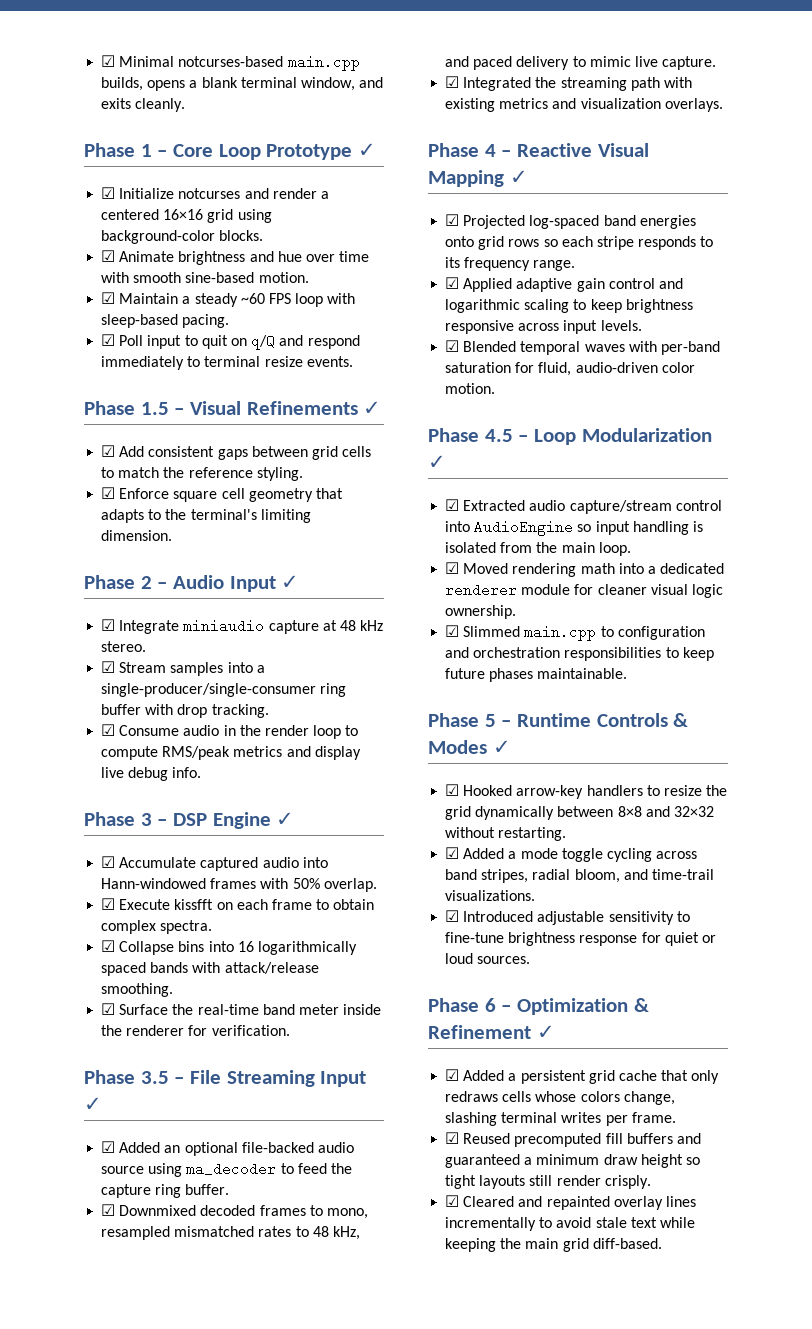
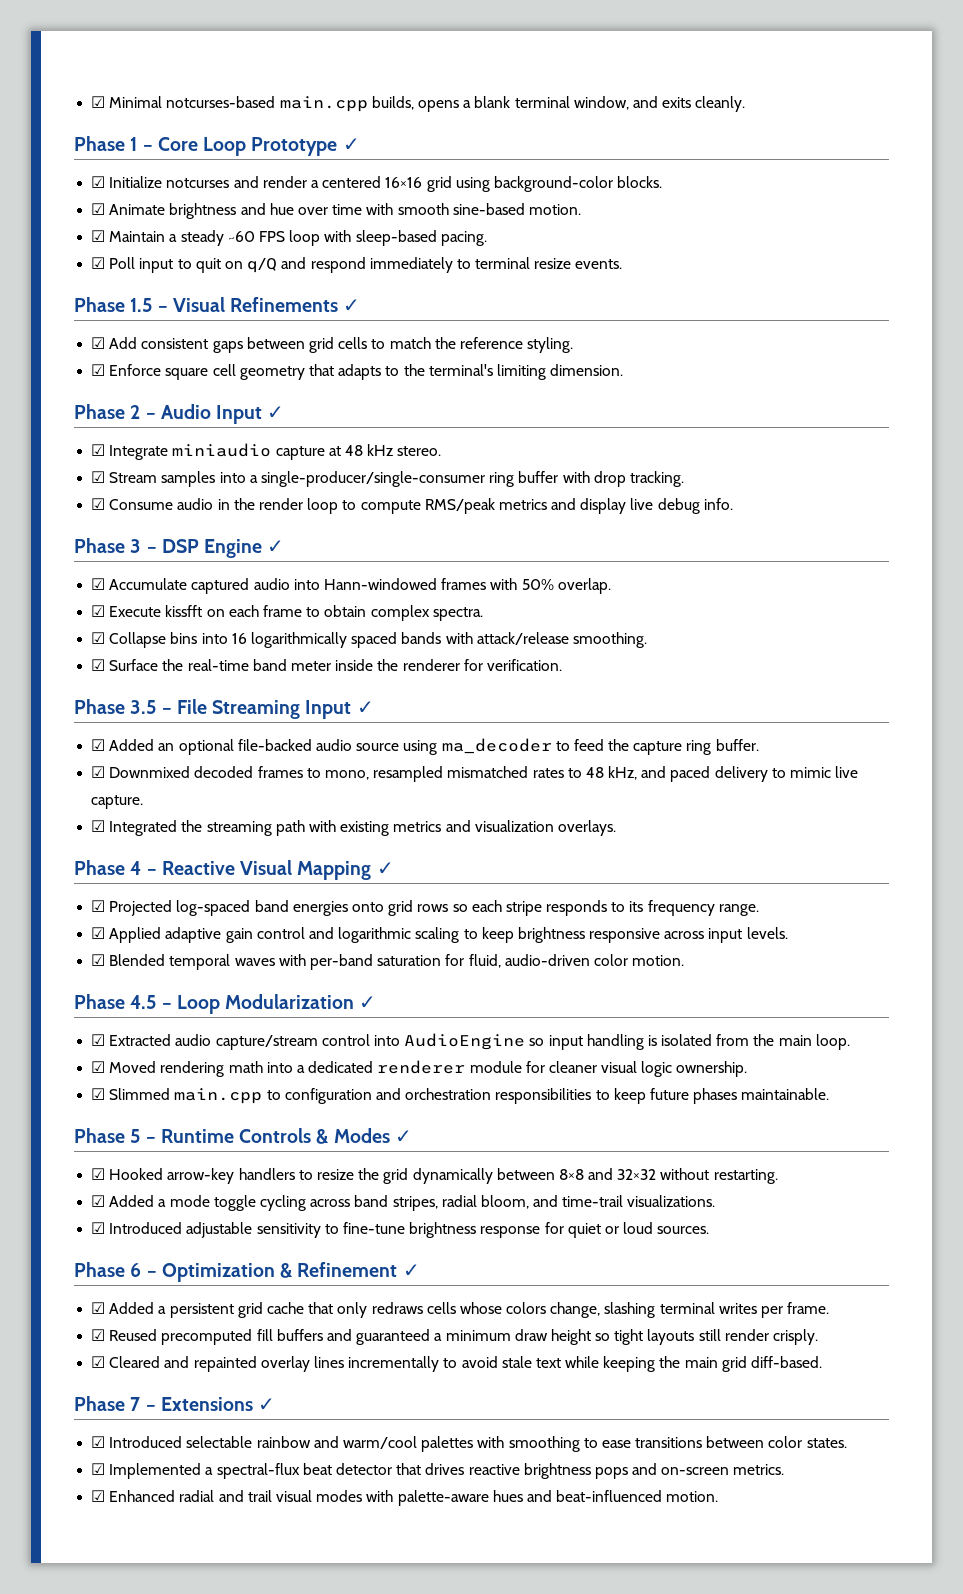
(662, 1243) none -> [74,1396,276,1411] [91,1436,847,1452] [91,1463,785,1479] [91,1490,719,1506] // Phase 7 – Extensions ✓ // ☑ Introduced selectable rainbow and warm/cool palettes with smoothing to ease transitions between color states. // ☑ Implemented a spectral-flux beat detector that drives reactive brightness pops and on-screen metrics. // ☑ Enhanced radial and trail visual modes with palette-aware hues and beat-influenced motion.

